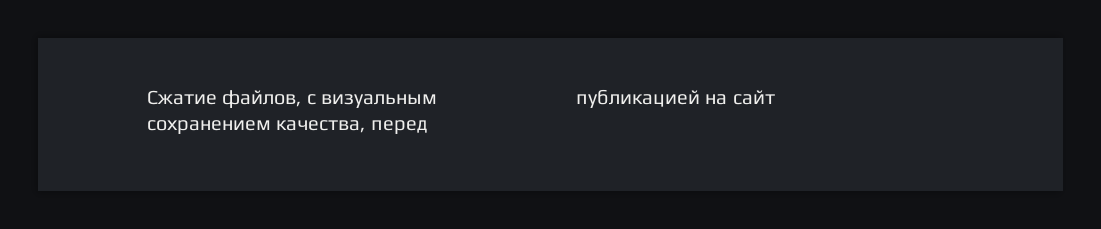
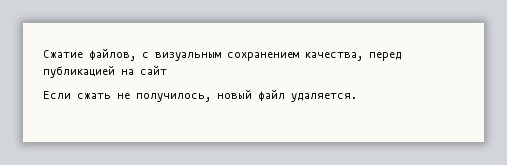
(775, 97) none -> [43,89,357,102] // Если сжать не получилось, новый файл удаляется.

